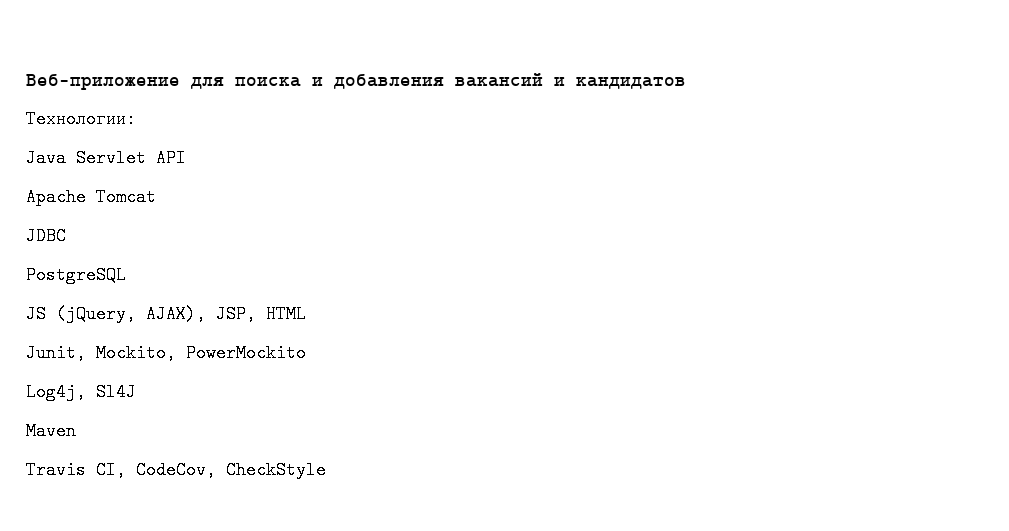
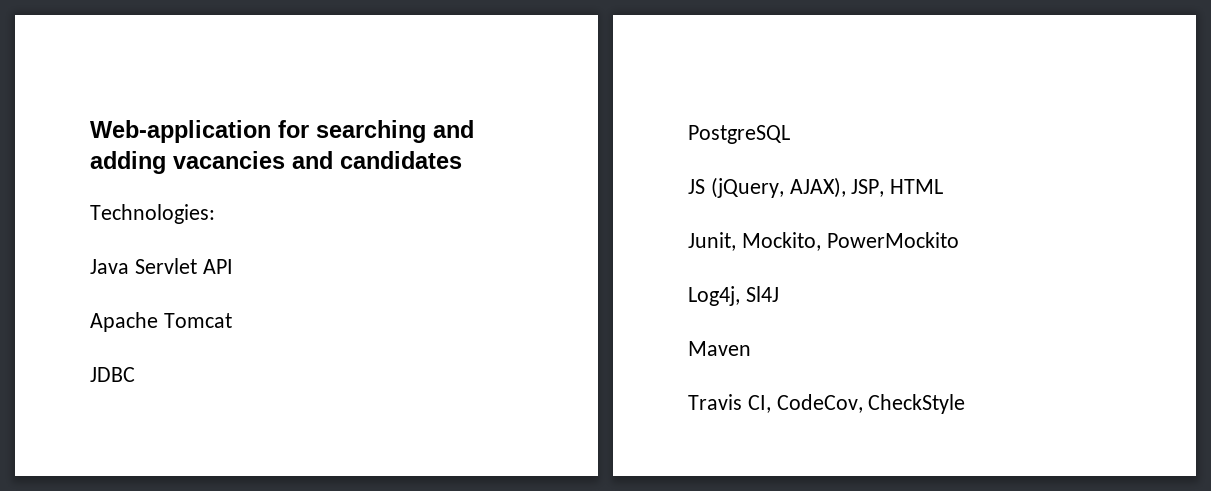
[26,73,686,90] [26,110,136,128] Веб-приложение для поиска и добавления вакансий и кандидатов // Технологии: -> [90,120,474,143] [90,151,462,174] [90,204,215,224] Web-application for searching and adding vacancies and candidates // Technologies:

